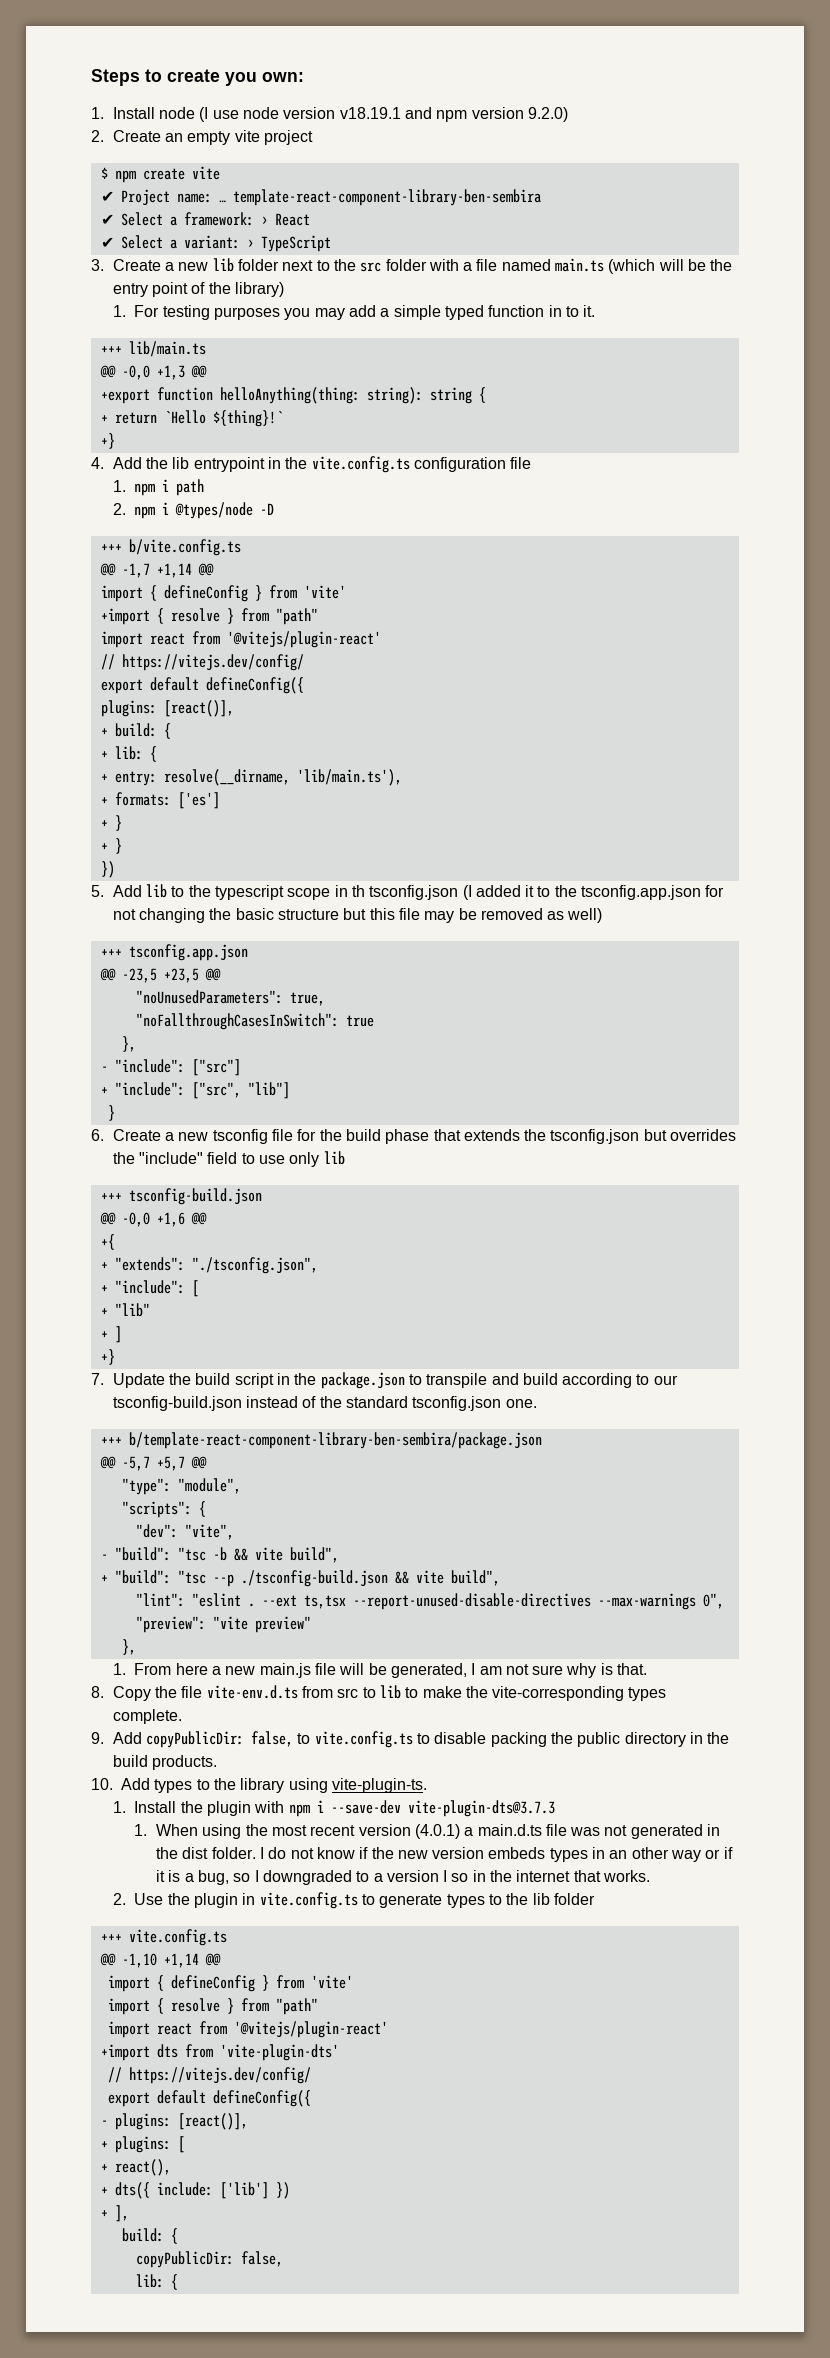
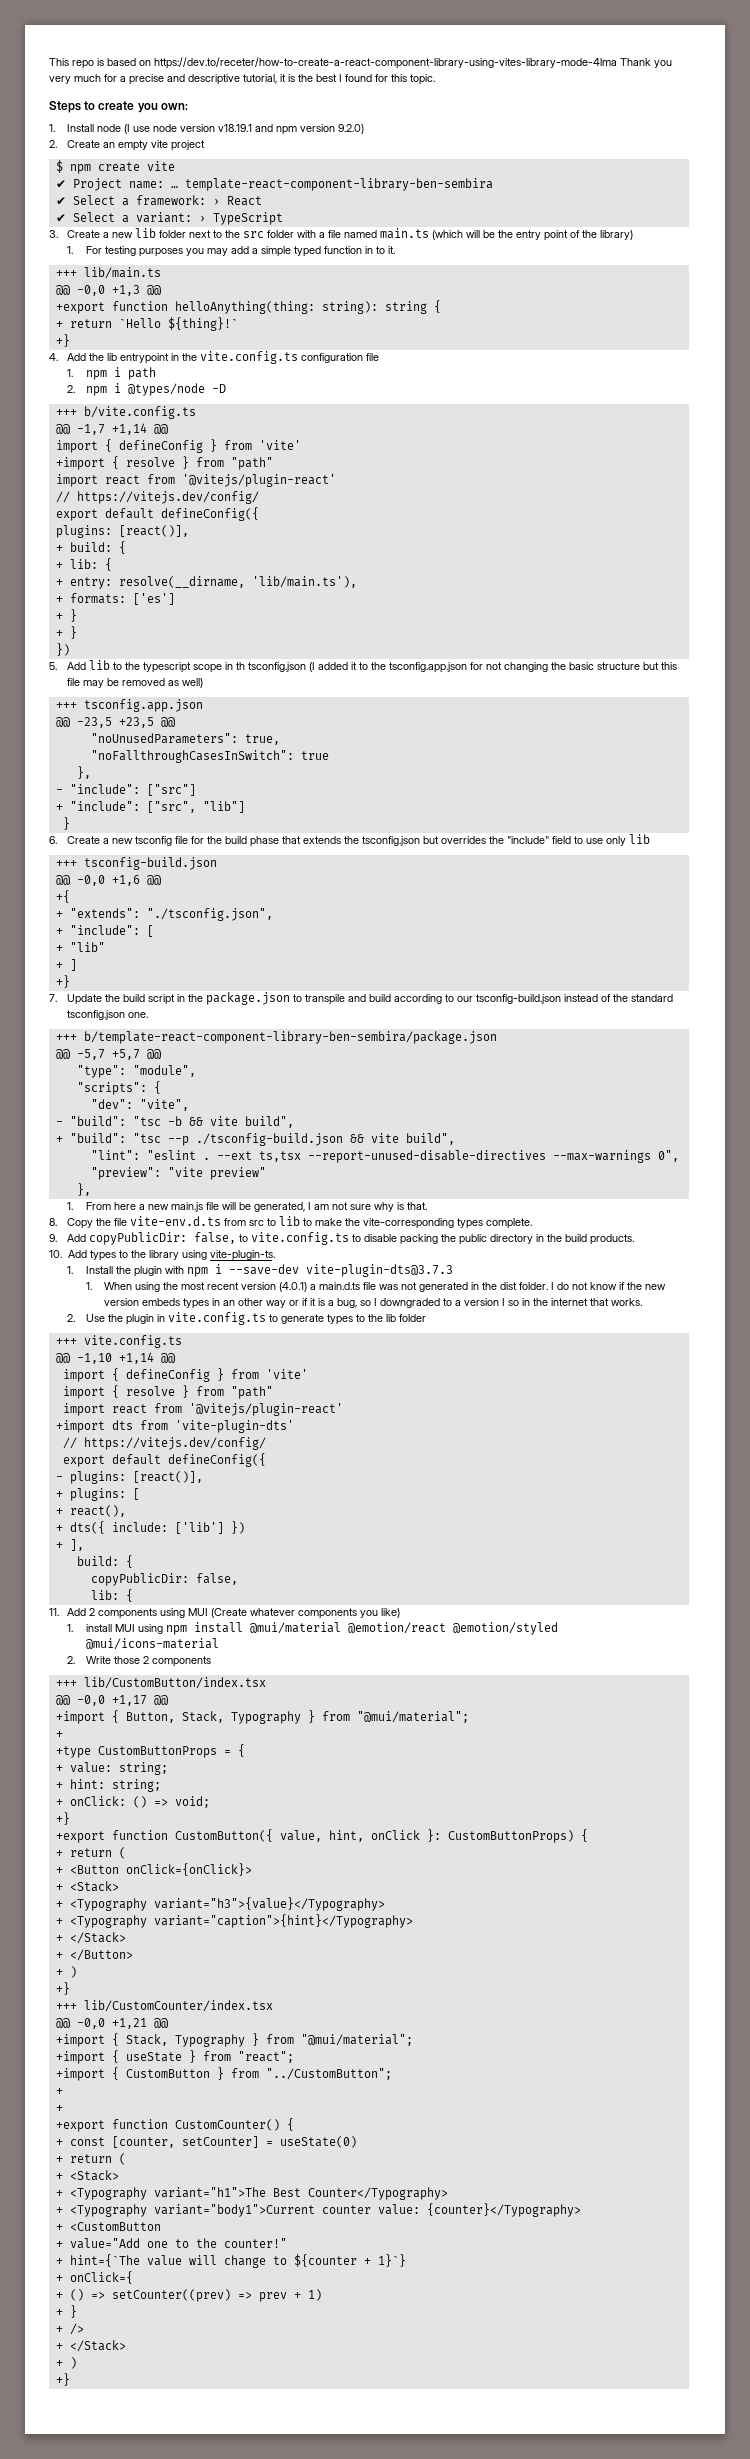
(91, 77) none -> [49,57,672,69] [49,74,435,85] This repo is based on https://dev.to/receter/how-to-create-a-react-component-library-using-vites-library-mode-4lma Thank you very much for a precise and descriptive tutorial, it is the best I found for this topic. //
(178, 2282) none -> [49,1608,401,1619] [67,1622,558,1635] [85,1638,219,1650] [67,1656,211,1667] [55,1677,266,1689] [55,1695,168,1706] [55,1710,469,1724] [55,1731,63,1738] [55,1744,245,1758] [55,1762,168,1775] [55,1779,161,1792] [55,1796,210,1808] [55,1812,70,1825] [55,1829,588,1843] [55,1847,126,1859] [55,1863,252,1876] [55,1881,119,1892] [55,1897,385,1911] [55,1914,413,1928] [55,1932,126,1944] [55,1949,133,1961] [55,1966,77,1978] [55,1982,70,1995] [55,2000,273,2012] [55,2018,168,2029] [55,2033,413,2047] [55,2050,294,2064] [55,2067,392,2081] [55,2088,63,2095] [55,2105,63,2112] [55,2118,294,2132] [55,2136,357,2148] [55,2153,126,2165] [55,2170,119,2181] [55,2187,448,2200] [55,2203,581,2217] [55,2222,161,2231] [55,2238,287,2249] [55,2254,406,2268] [55,2271,133,2284] [55,2289,322,2302] [55,2305,77,2318] [55,2323,84,2335] [55,2340,126,2352] [55,2357,77,2369] [55,2373,70,2386] // 11. Add 2 components using MUI (Create whatever components you like) // 1. install MUI using npm install @mui/material @emotion/react @emotion/styled @mui/icons-material // 2. Write those 2 components // +++ lib/CustomButton/index.tsx // @@ -0,0 +1,17 @@ // +import { Button, Stack, Typography } from "@mui/material"; // + // +type CustomButtonProps = { // + value: string; // + hint: string; // + onClick: () => void; // +} // +export function CustomButton({ value, hint, onClick }: CustomButtonProps) { // + return ( // + <Button onClick={onClick}> // + <Stack> // + <Typography variant="h3">{value}</Typography> // + <Typography variant="caption">{hint}</Typography> // + </Stack> // + </Button> // + ) // +} // +++ lib/CustomCounter/index.tsx // @@ -0,0 +1,21 @@ // +import { Stack, Typography } from "@mui/material"; // +import { useState } from "react"; // +import { CustomButton } from "../CustomButton"; // + // + // +export function CustomCounter() { // + const [counter, setCounter] = useState(0) // + return ( // + <Stack> // + <Typography variant="h1">The Best Counter</Typography> // + <Typography variant="body1">Current counter value: {counter}</Typography> // + <CustomButton // + value="Add one to the counter!" // + hint={`The value will change to ${counter + 1}`} // + onClick={ // + () => setCounter((prev) => prev + 1) // + } // + /> // + </Stack> // + ) // +}

